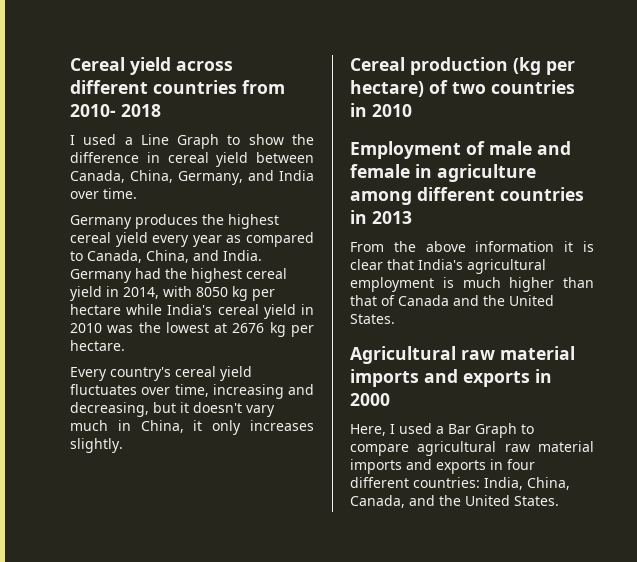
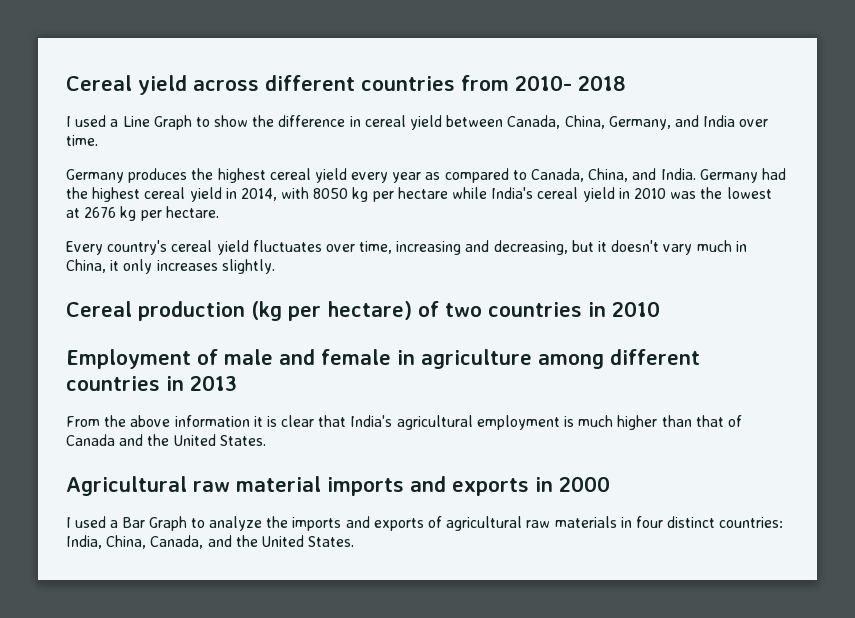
[350,424,386,436] Here, -> (610, 484) none
[350,441,594,456] [350,459,486,474] compare agricultural raw material imports and exports -> [209,516,617,531] analyze the imports and exports of agricultural raw materials
[350,477,409,488] different -> [667,516,716,528] distinct

